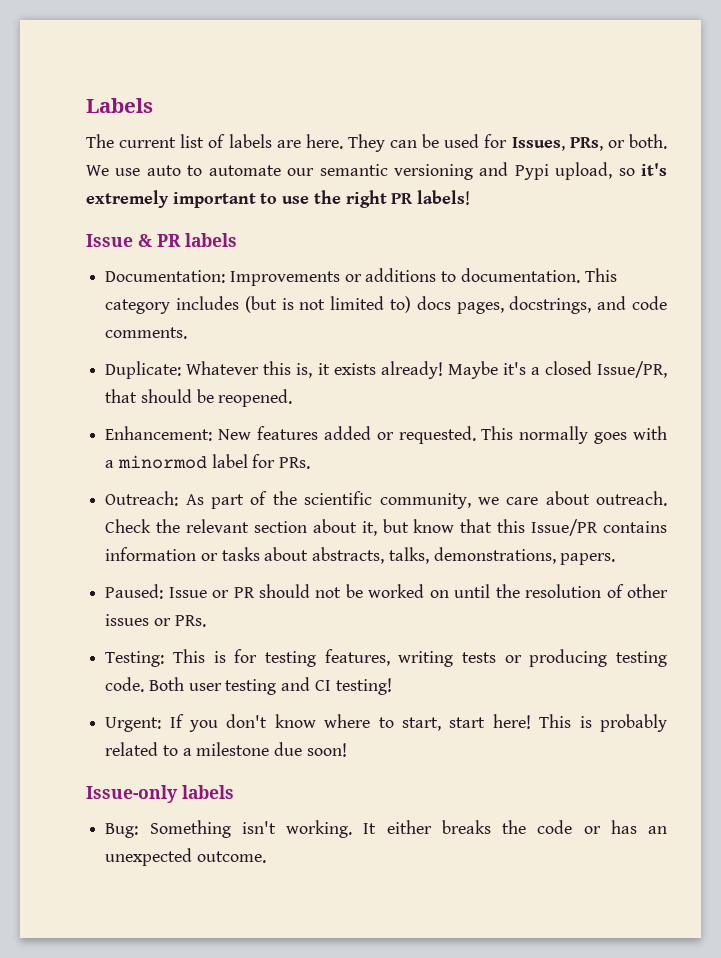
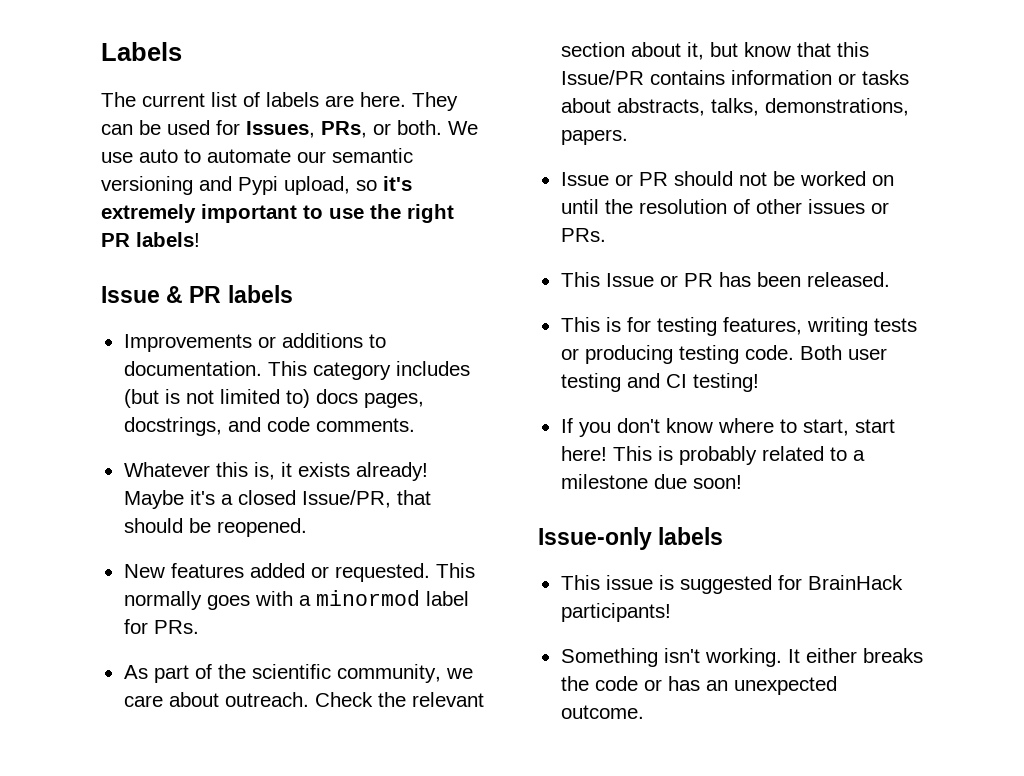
[105,270,226,283] Documentation: -> (293, 294) none
[105,361,182,379] Duplicate: -> (415, 425) none
[105,426,213,441] Enhancement: -> (307, 527) none
[105,491,179,506] Outreach: -> (199, 627) none
[105,584,164,599] Paused: -> (628, 137) none
[105,651,165,667] Testing: -> [560,272,890,287] This Issue or PR has been released. //
[105,717,162,732] Urgent: -> (759, 382) none
[105,823,139,838] Bug: -> [560,575,903,594] [560,603,671,622] This issue is suggested for BrainHack participants! //

